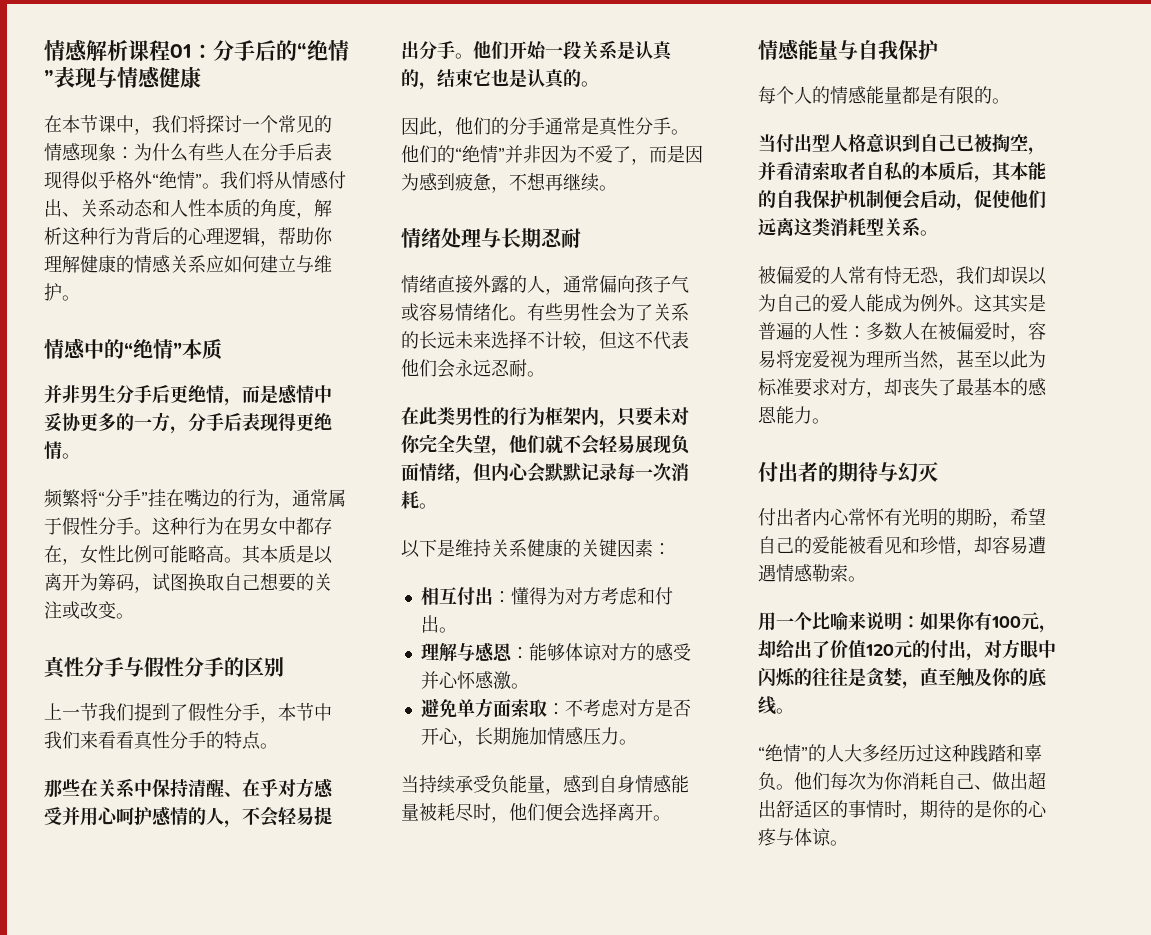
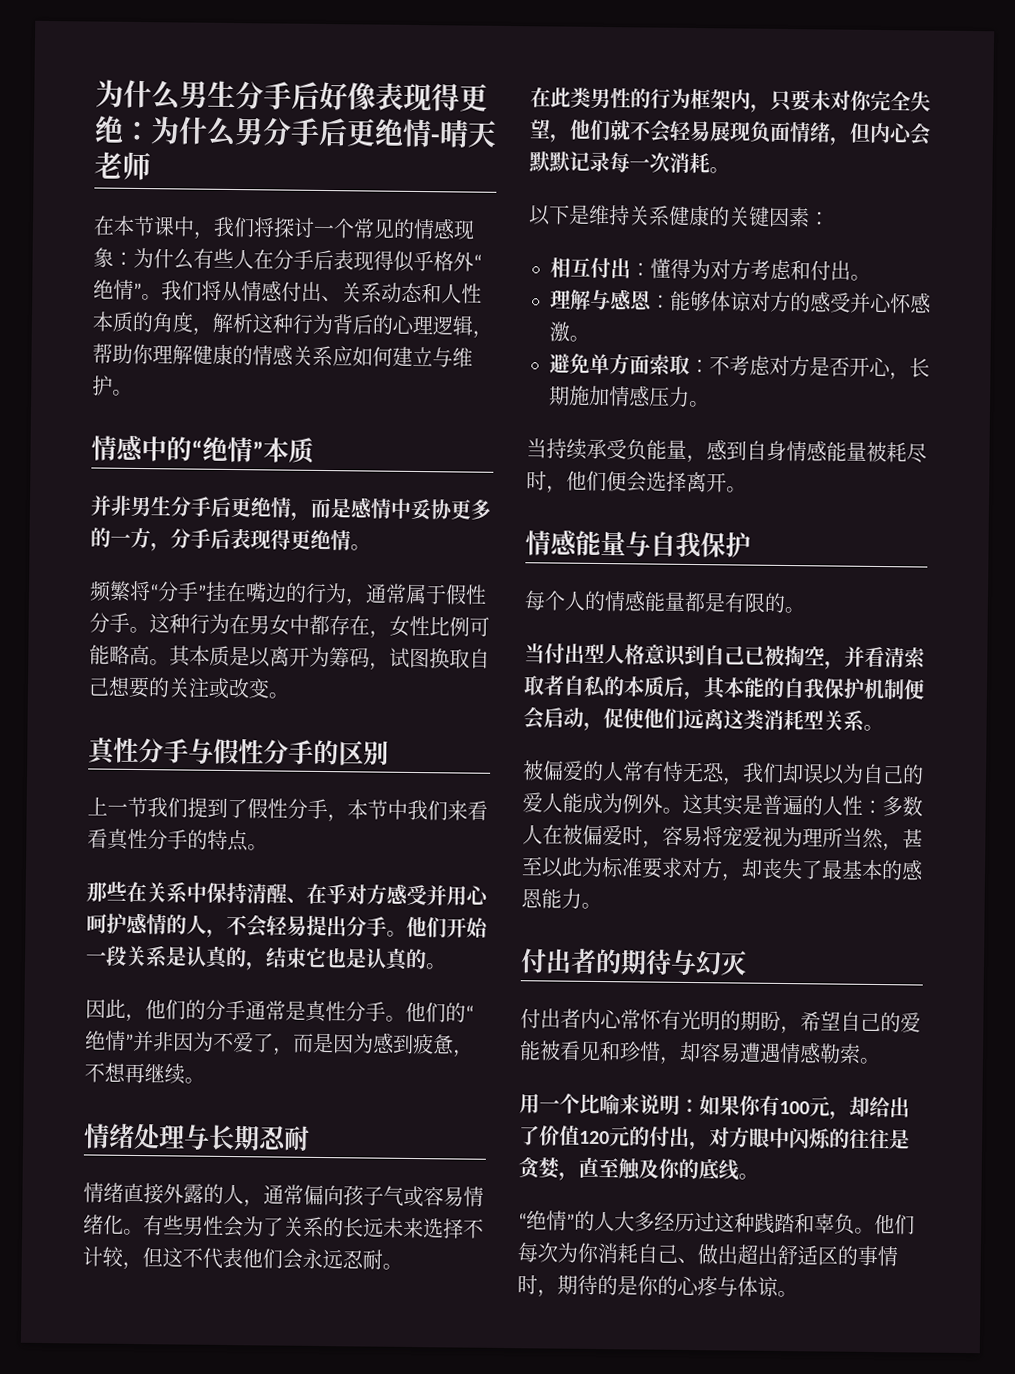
[44,39,349,62] [44,66,201,89] 情感解析课程01：分手后的“绝情”表现与情感健康 -> [95,79,488,112] [94,115,497,148] [94,151,151,181] 为什么男生分手后好像表现得更绝：为什么男分手后更绝情-晴天老师

